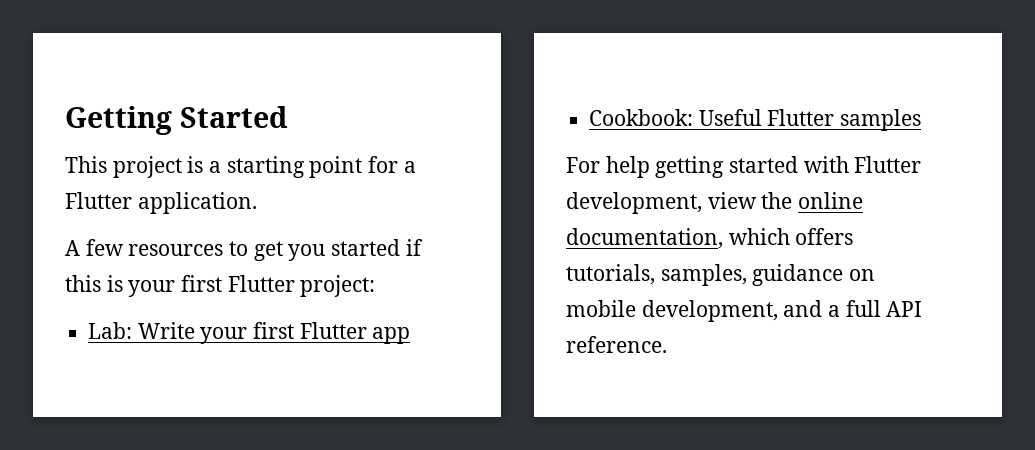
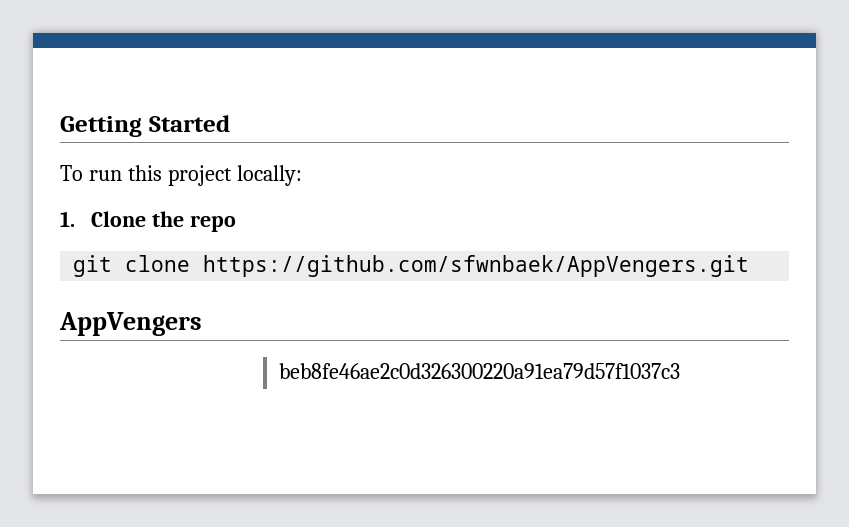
[65,156,416,178] [65,192,257,214] [65,239,423,261] [65,275,376,297] [88,322,411,344] [589,109,922,131] [566,156,922,178] [566,192,864,214] [566,228,854,249] [566,264,876,286] [566,300,923,322] [566,336,667,353] This project is a starting point for a Flutter application. // A few resources to get you started if this is your first Flutter project: // Lab: Write your first Flutter app // Cookbook: Useful Flutter samples // For help getting started with Flutter development, view the online documentation, which offers tutorials, samples, guidance on mobile development, and a full API reference. -> [60,165,302,186] [60,211,237,232] [73,255,750,277] [59,312,202,336] [278,363,680,379] To run this project locally: // 1. Clone the repo // git clone https://github.com/sfwnbaek/AppVengers.git // AppVengers // beb8fe46ae2c0d326300220a91ea79d57f1037c3

